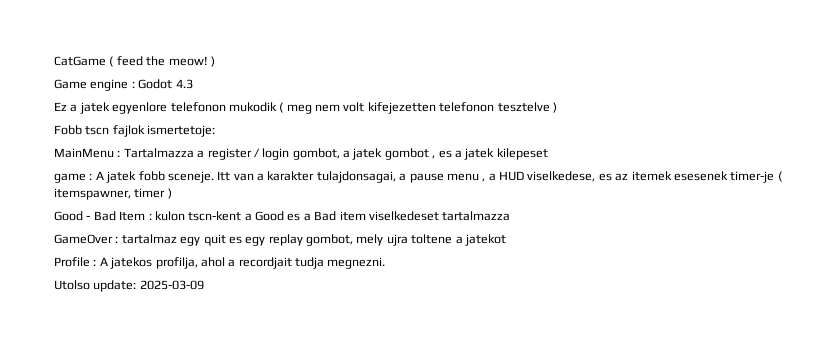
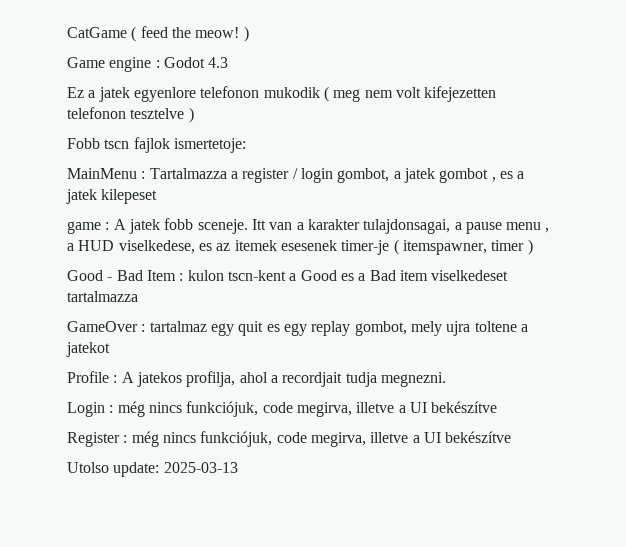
(386, 263) none -> [67,401,498,417] [67,431,512,447] // Login : még nincs funkciójuk, code megirva, illetve a UI bekészítve // Register : még nincs funkciójuk, code megirva, illetve a UI bekészítve
[139,280,204,290] 2025-03-09 -> [163,462,238,473] 2025-03-13

